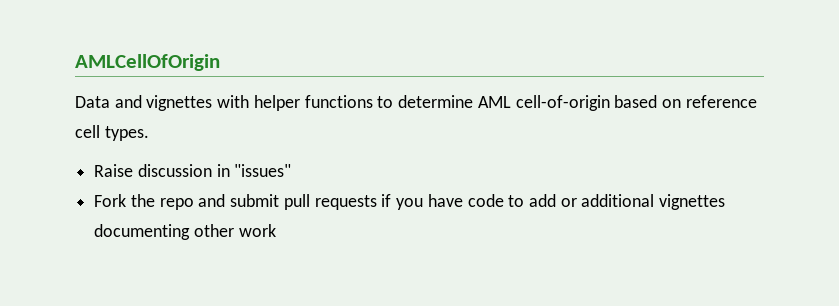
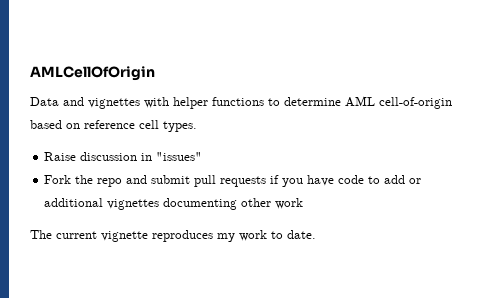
(276, 230) none -> [30,230,316,242] // The current vignette reproduces my work to date.

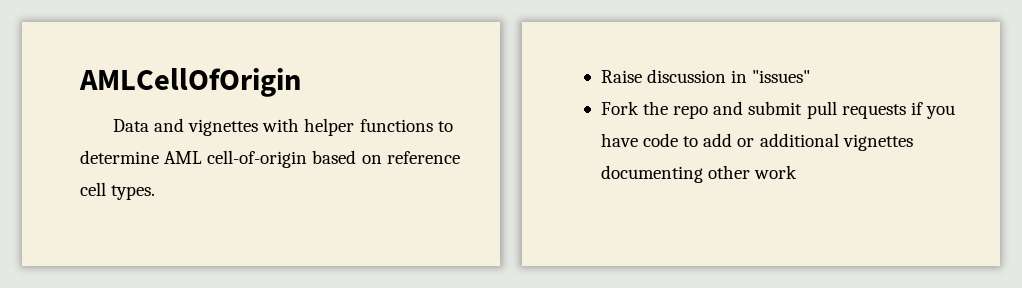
[30,230,316,242] // The current vignette reproduces my work to date. -> (798, 172) none

